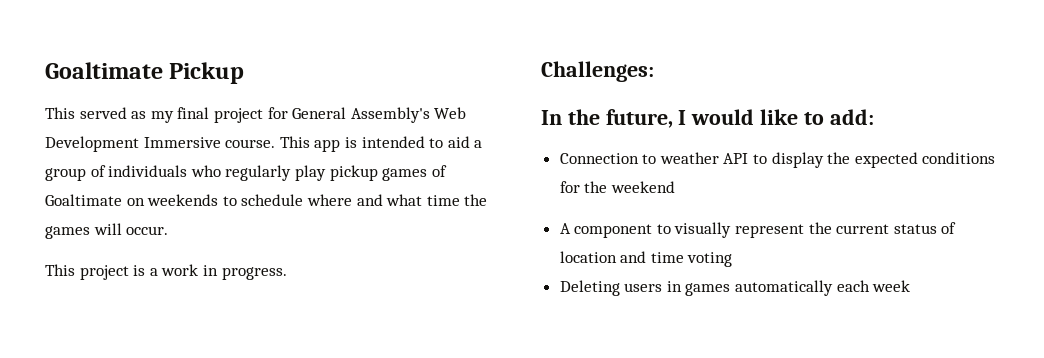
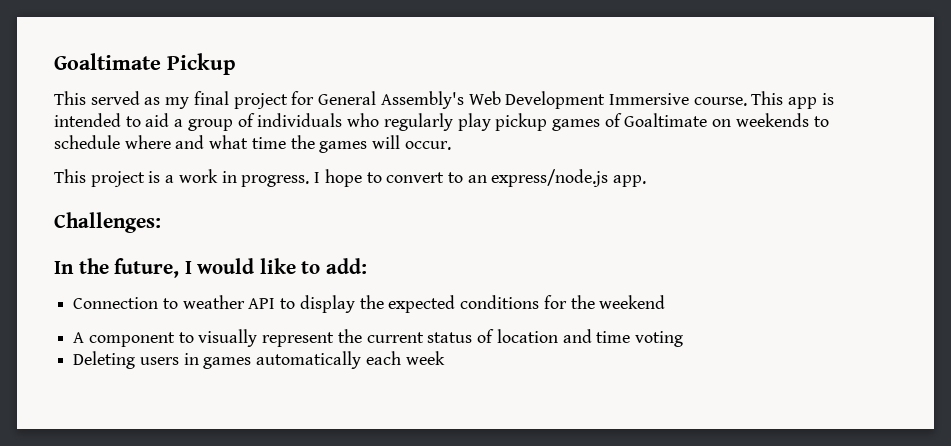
(287, 273) none -> [314,169,647,187] I hope to convert to an express/node.js app.

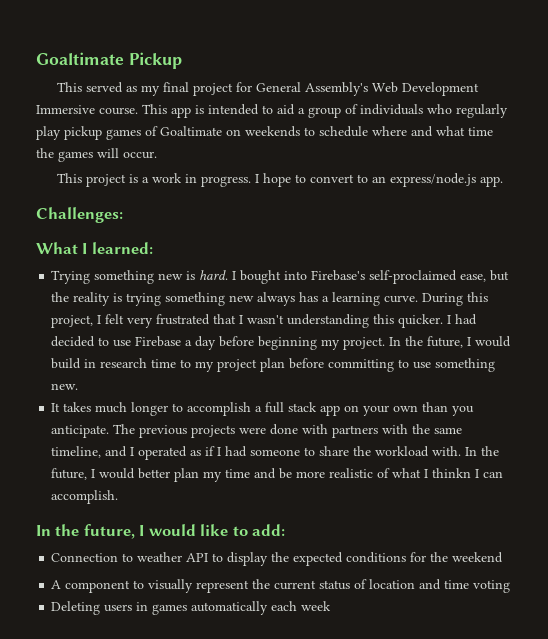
(161, 222) none -> [36,242,153,254] [51,270,510,284] [51,292,489,306] [51,314,478,328] [51,336,512,350] [51,358,496,372] [51,383,79,390] [51,402,475,416] [51,424,463,438] [51,446,500,460] [51,468,504,482] [51,490,119,504] // What I learned: // Trying something new is hard. I bought into Firebase's self-proclaimed ease, but the reality is trying something new always has a learning curve. During this project, I felt very frustrated that I wasn't understanding this quicker. I had decided to use Firebase a day before beginning my project. In the future, I would build in research time to my project plan before committing to use something new. // It takes much longer to accomplish a full stack app on your own than you anticipate. The previous projects were done with partners with the same timeline, and I operated as if I had someone to share the workload with. In the future, I would better plan my time and be more realistic of what I thinkn I can accomplish.

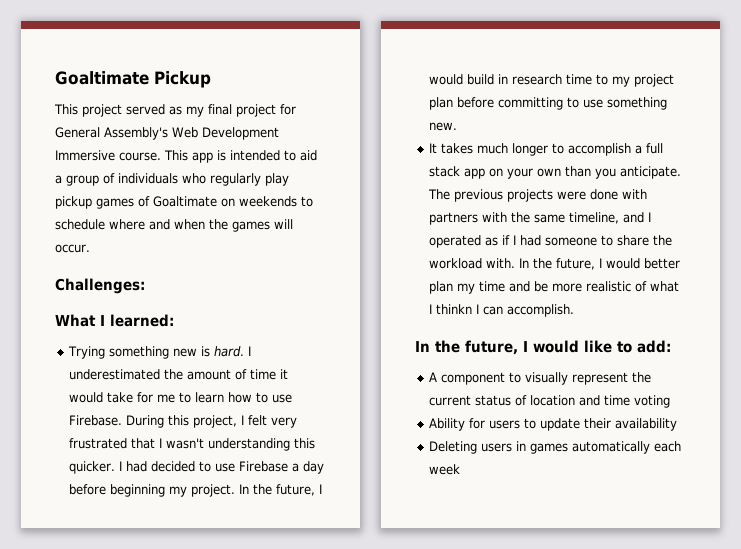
(82, 87) none -> [82,104,122,117] project
[436,126,493,136] what time -> [174,219,205,230] when
[56,173,503,187] // This project is a work in progress. I hope to convert to an express/node.js app. -> (90, 248) none
[240,270,510,284] [51,292,419,306] bought into Firebase's self-proclaimed ease, but the reality is trying something new always has a learning curve. -> [69,369,289,380] [69,392,293,403] [69,415,123,426] underestimated the amount of time it would take for me to learn how to use Firebase.
[51,552,504,566] // Connection to weather API to display the expected conditions for the weekend -> (671, 346) none
(511, 586) none -> [429,418,678,431] // Ability for users to update their availability

